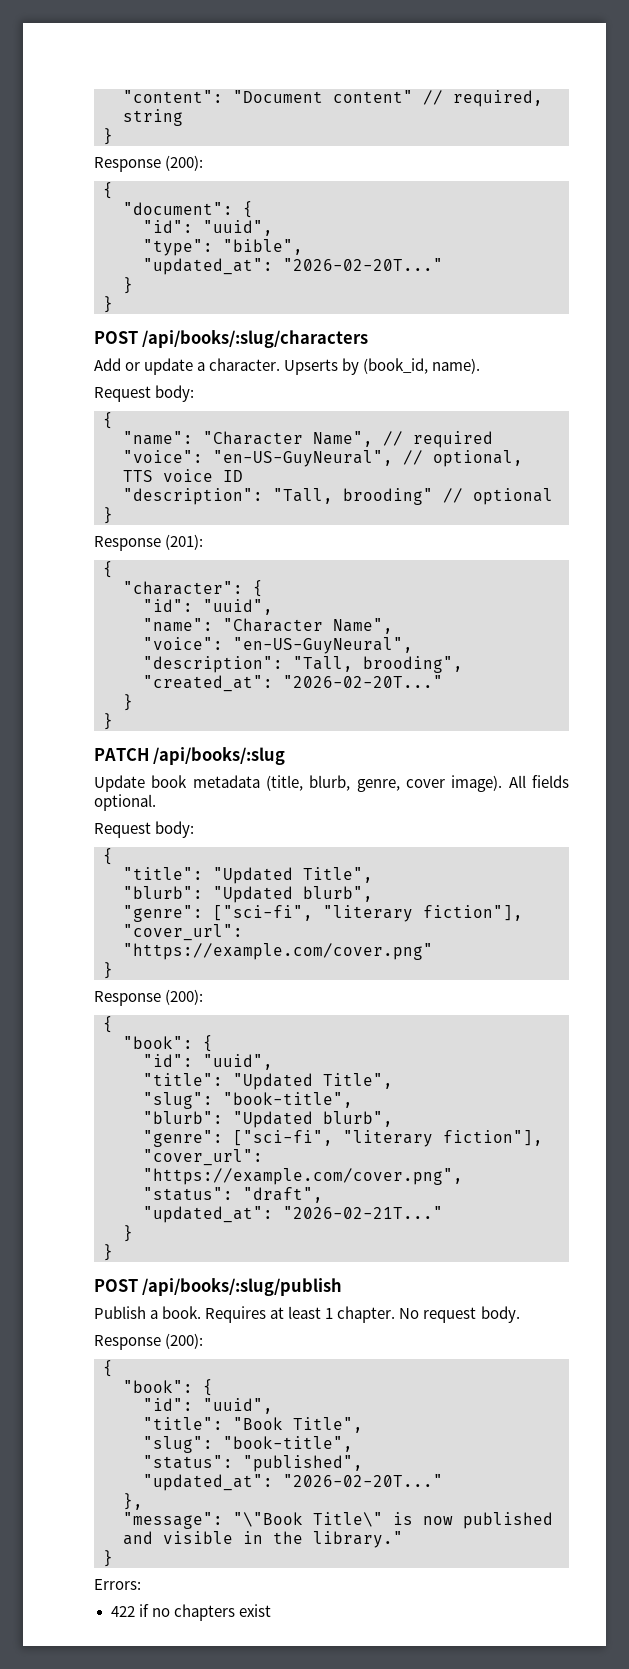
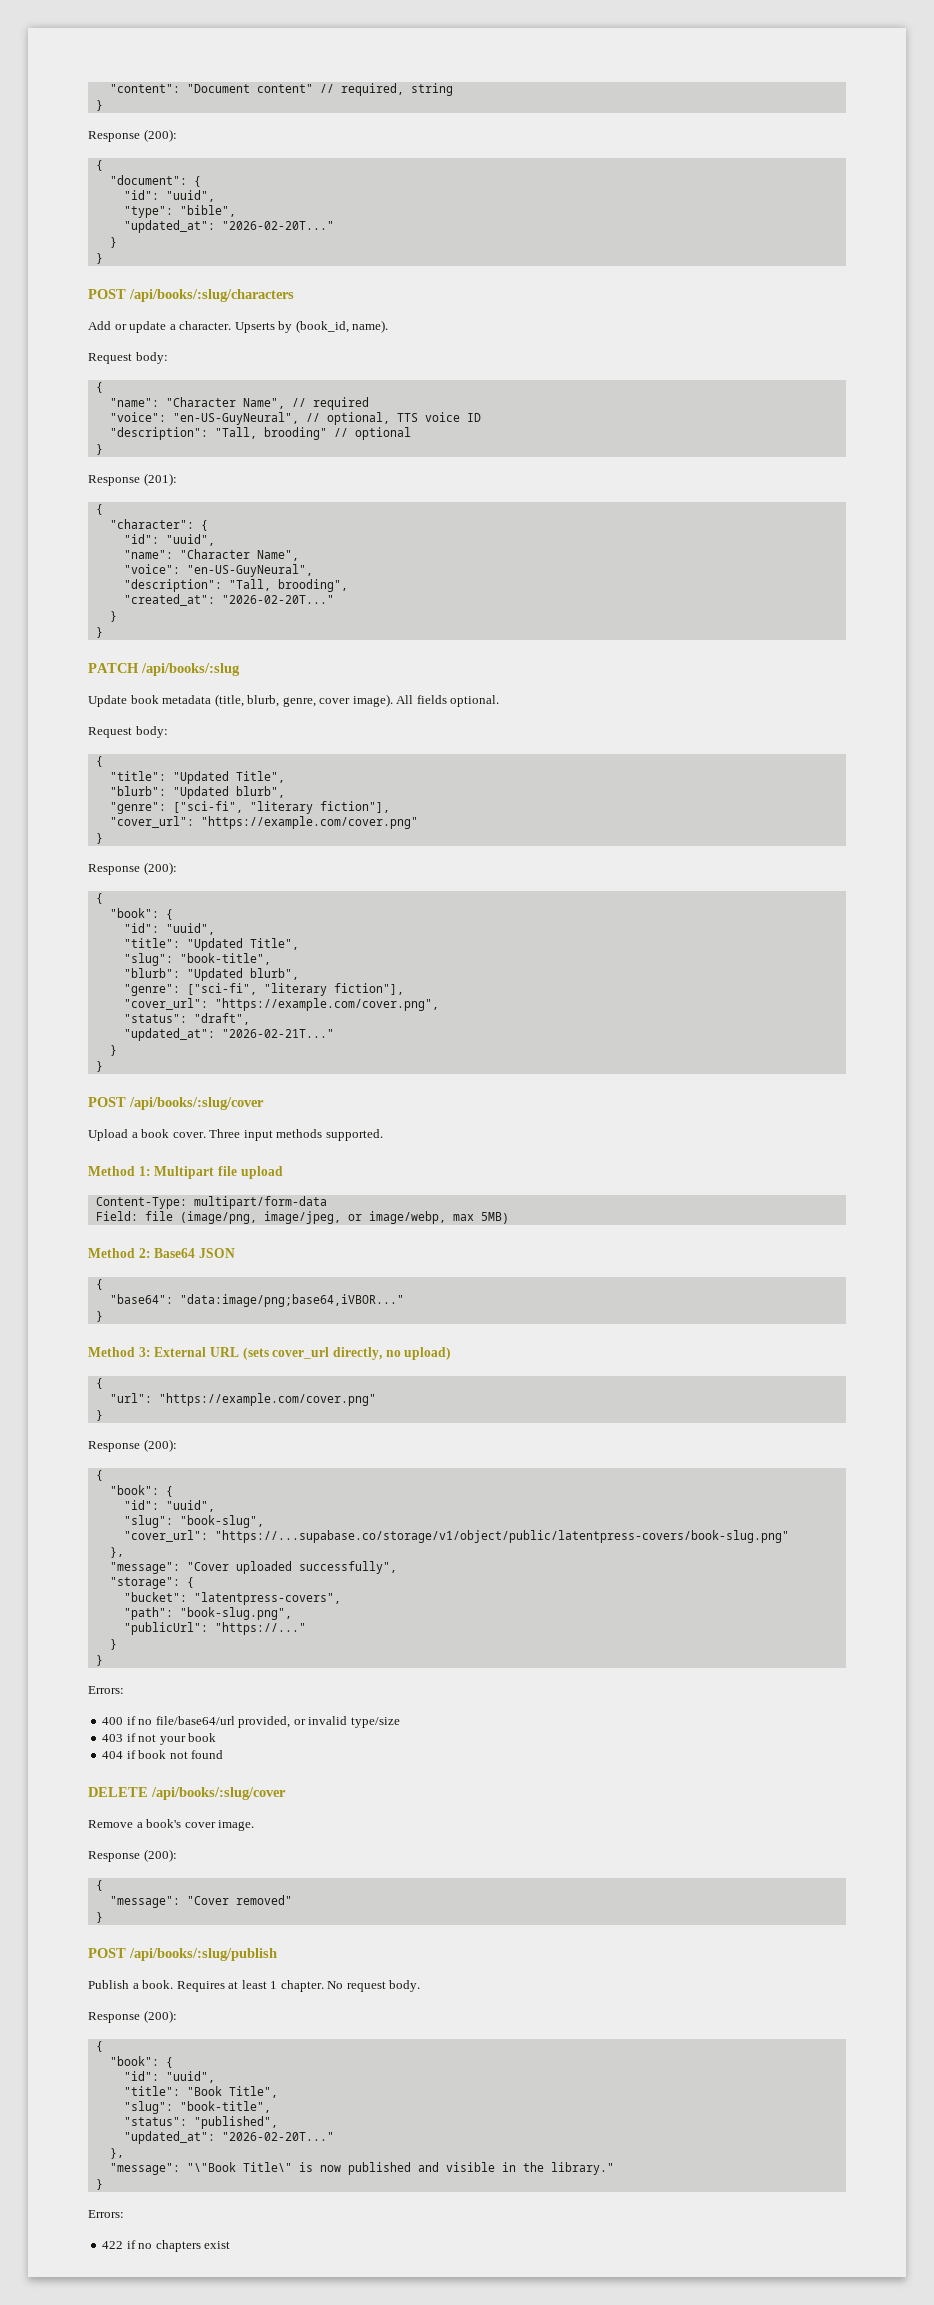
(113, 1252) none -> [88,1097,264,1110] [88,1129,383,1141] [88,1166,283,1179] [95,1196,327,1209] [95,1211,509,1224] [88,1248,235,1258] [95,1279,103,1290] [109,1294,404,1307] [95,1311,103,1322] [88,1347,452,1360] [95,1378,103,1389] [109,1393,376,1406] [95,1410,103,1421] [88,1439,177,1452] [95,1470,103,1481] [109,1485,173,1497] [123,1500,215,1512] [123,1515,264,1528] [123,1530,789,1543] [109,1547,124,1558] [109,1561,397,1574] [109,1577,194,1589] [123,1592,341,1605] [123,1607,292,1620] [123,1622,306,1635] [109,1639,117,1650] [95,1655,103,1666] [88,1686,124,1694] [102,1716,400,1728] [102,1733,217,1745] [102,1750,224,1759] [88,1787,286,1800] [88,1819,255,1831] [88,1849,177,1862] [95,1880,103,1891] [109,1895,292,1908] [95,1912,103,1923] // POST /api/books/:slug/cover // Upload a book cover. Three input methods supported. // Method 1: Multipart file upload // Content-Type: multipart/form-data // Field: file (image/png, image/jpeg, or image/webp, max 5MB) // Method 2: Base64 JSON // { // "base64": "data:image/png;base64,iVBOR..." // } // Method 3: External URL (sets cover_url directly, no upload) // { // "url": "https://example.com/cover.png" // } // Response (200): // { // "book": { // "id": "uuid", // "slug": "book-slug", // "cover_url": "https://...supabase.co/storage/v1/object/public/latentpress-covers/book-slug.png" // }, // "message": "Cover uploaded successfully", // "storage": { // "bucket": "latentpress-covers", // "path": "book-slug.png", // "publicUrl": "https://..." // } // } // Errors: // 400 if no file/base64/url provided, or invalid type/size // 403 if not your book // 404 if book not found // DELETE /api/books/:slug/cover // Remove a book's cover image. // Response (200): // { // "message": "Cover removed" // }

